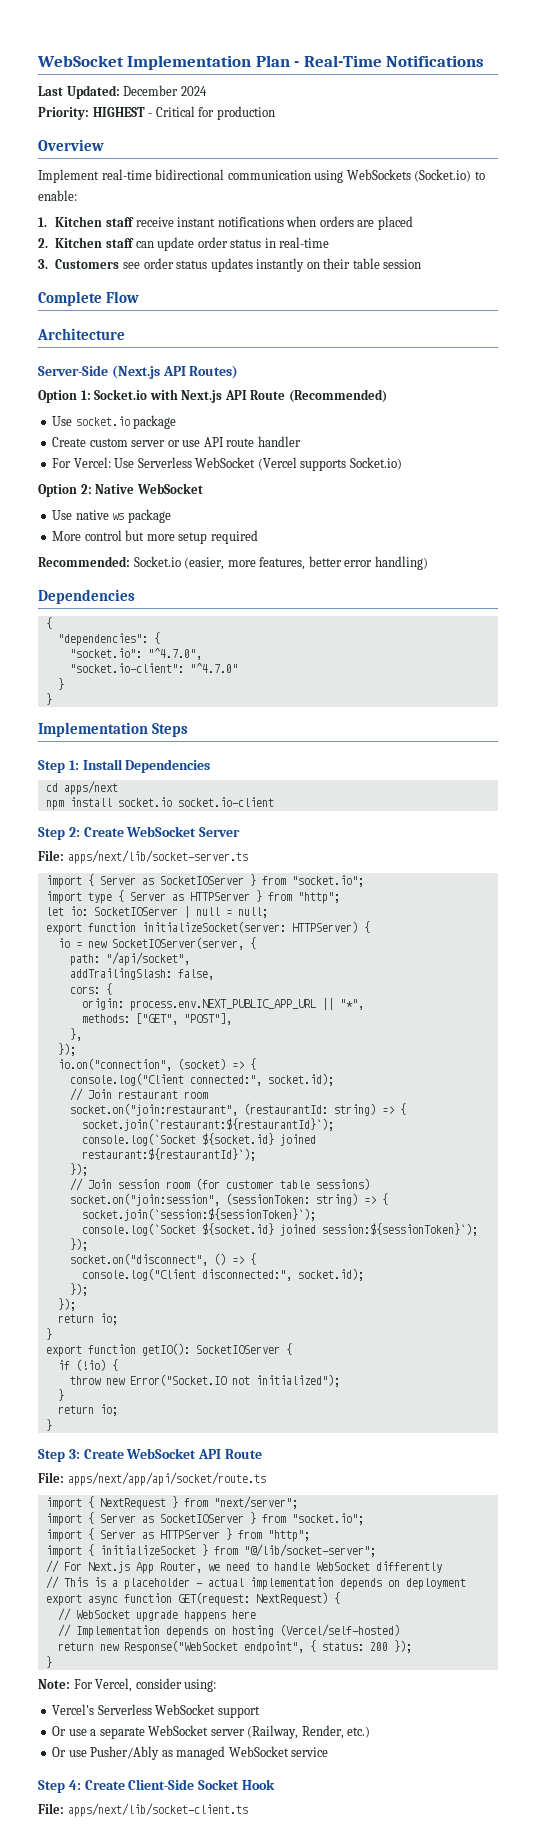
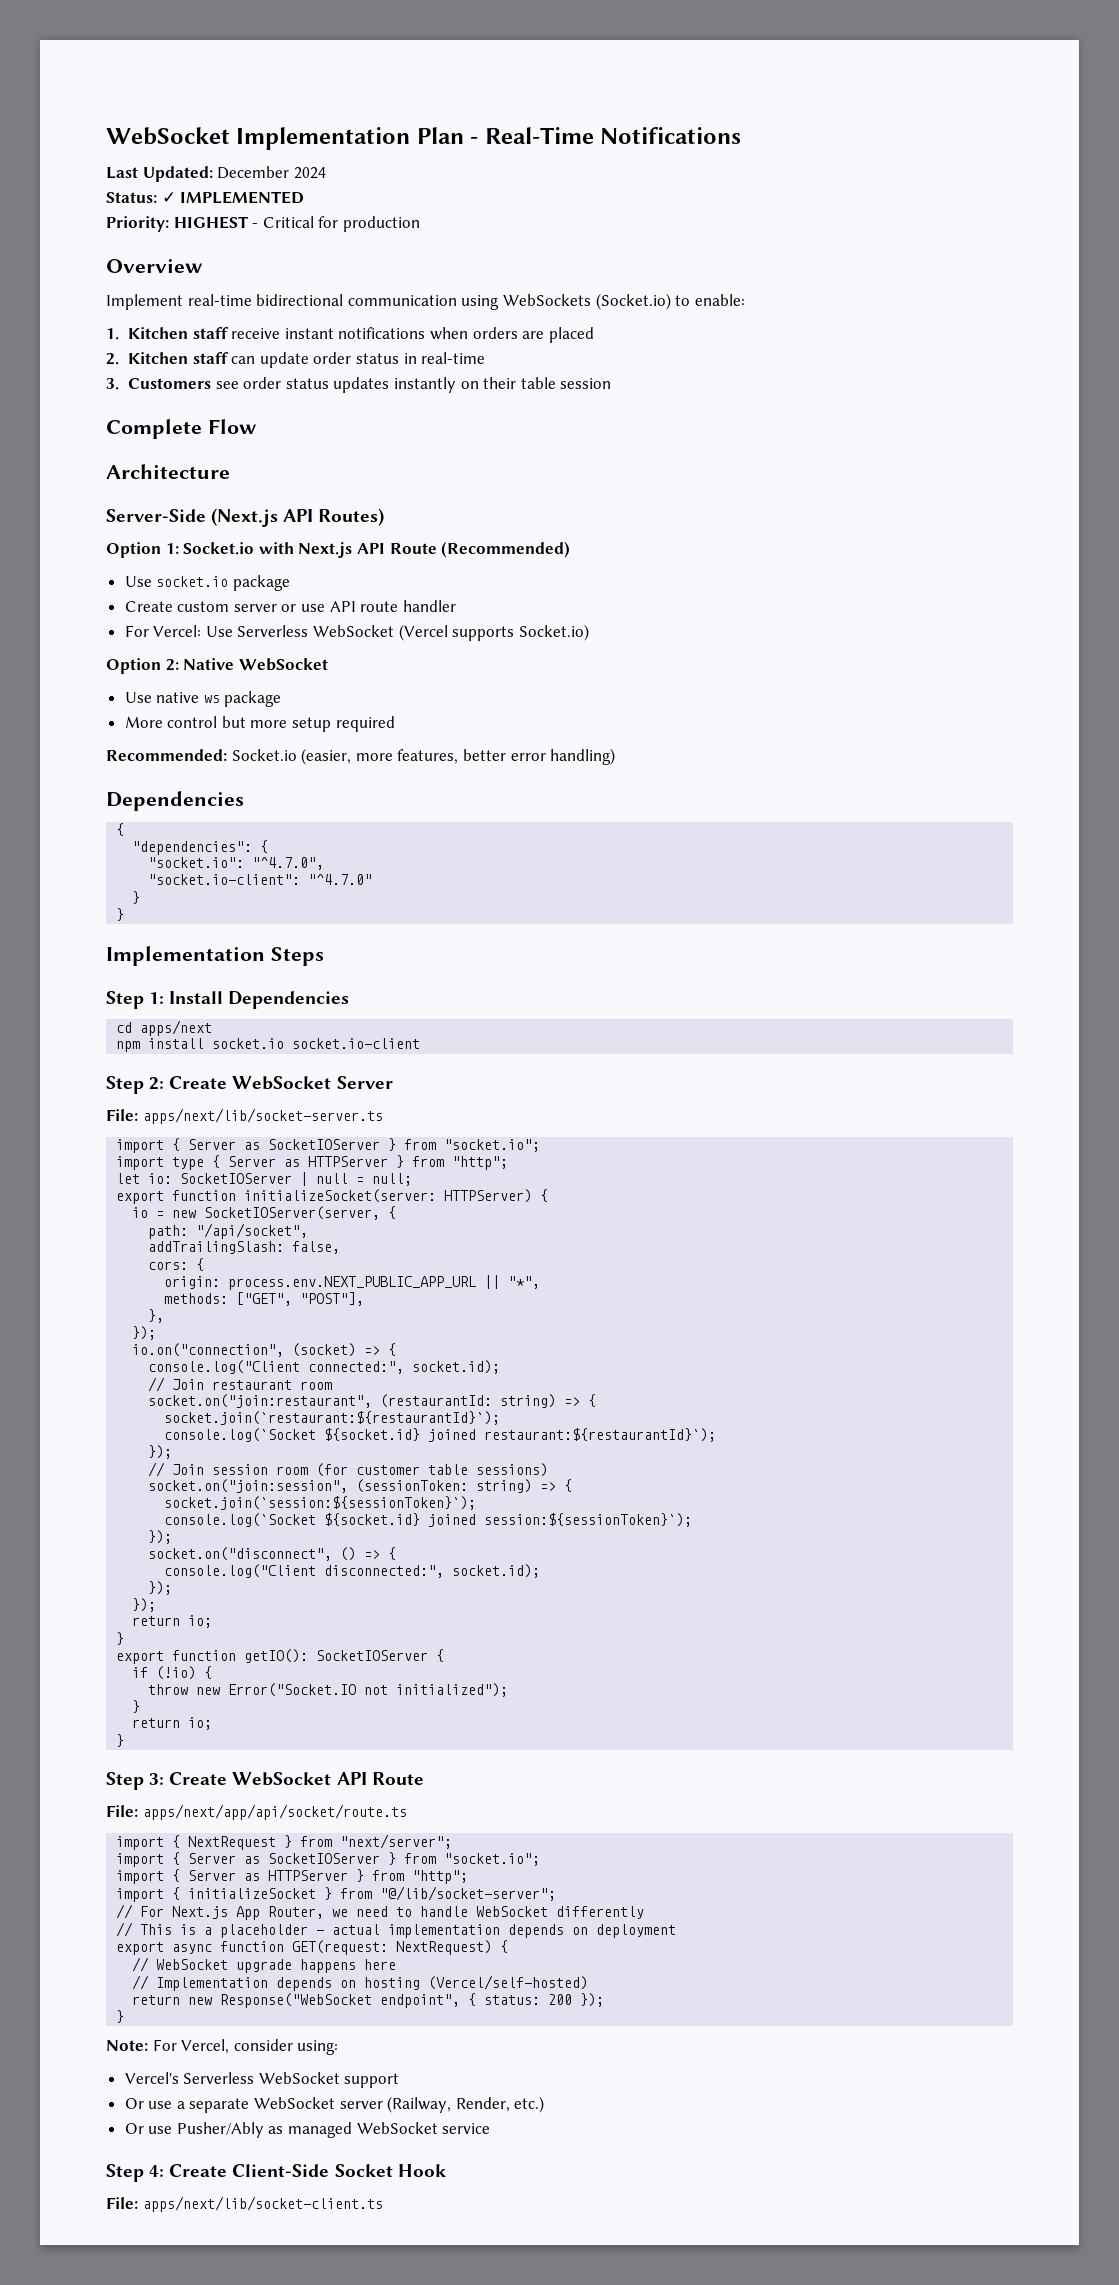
(207, 91) none -> [106,191,305,204] // Status: ✓ IMPLEMENTED

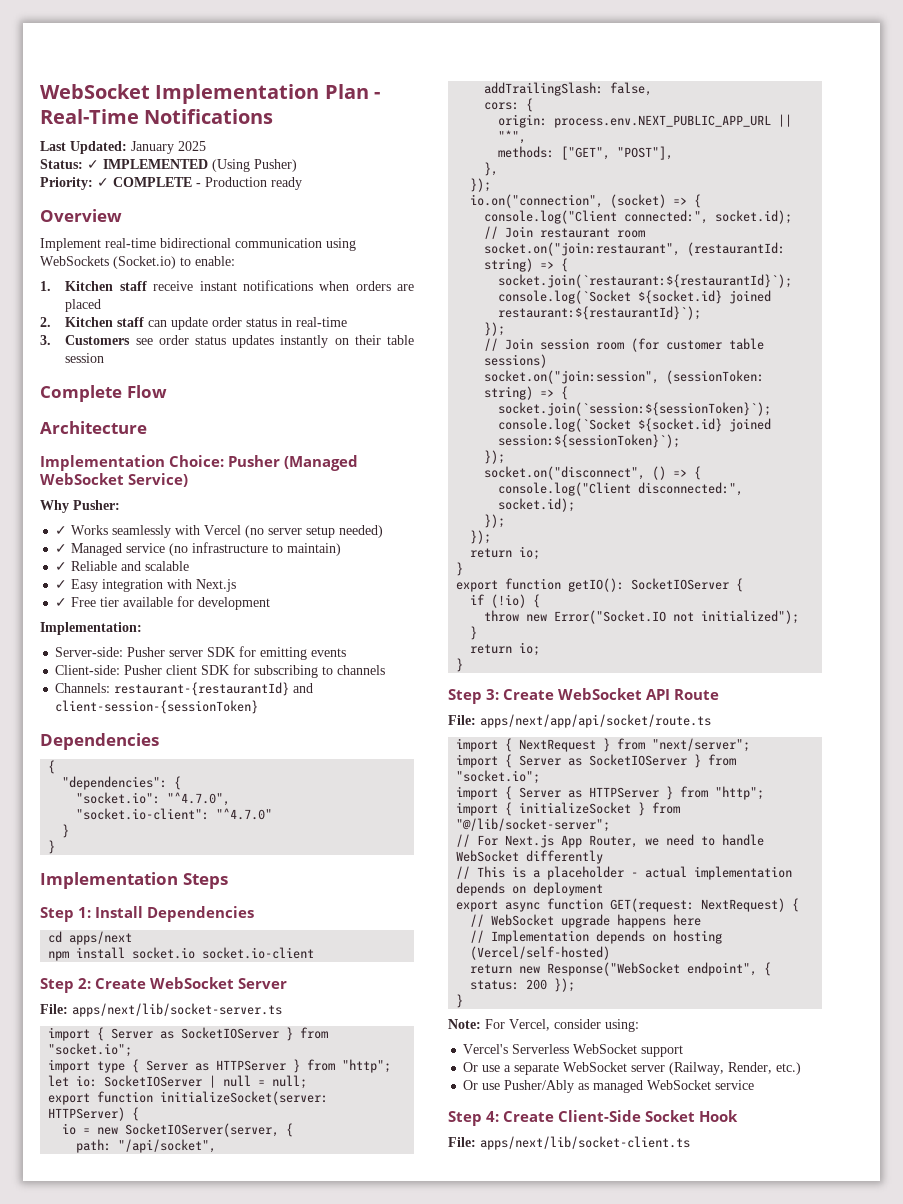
[217,166,326,179] December 2024 -> [131,141,206,154] January 2025
(305, 197) none -> [212,159,297,172] (Using Pusher)
[173,216,420,232] HIGHEST - Critical for production -> [97,177,302,190] ✓ COMPLETE - Production ready
[106,508,385,527] [106,541,571,558] [124,575,290,591] [124,600,456,612] [124,624,589,641] [106,658,328,674] [124,691,282,707] [124,716,395,732] [106,748,616,765] Server-Side (Next.js API Routes) // Option 1: Socket.io with Next.js API Route (Recommended) // Use socket.io package // Create custom server or use API route handler // For Vercel: Use Serverless WebSocket (Vercel supports Socket.io) // Option 2: Native WebSocket // Use native ws package // More control but more setup required // Recommended: Socket.io (easier, more features, better error handling) -> [40,455,359,471] [40,473,189,487] [40,500,120,513] [55,525,384,538] [55,542,342,556] [55,561,190,571] [55,579,237,592] [55,596,271,610] [40,622,142,635] [55,646,347,660] [55,664,386,678] [55,682,314,696] [55,700,259,714] Implementation Choice: Pusher (Managed WebSocket Service) // Why Pusher: // ✓ Works seamlessly with Vercel (no server setup needed) // ✓ Managed service (no infrastructure to maintain) // ✓ Reliable and scalable // ✓ Easy integration with Next.js // ✓ Free tier available for development // Implementation: // Server-side: Pusher server SDK for emitting events // Client-side: Pusher client SDK for subscribing to channels // Channels: restaurant-{restaurantId} and client-session-{sessionToken}

